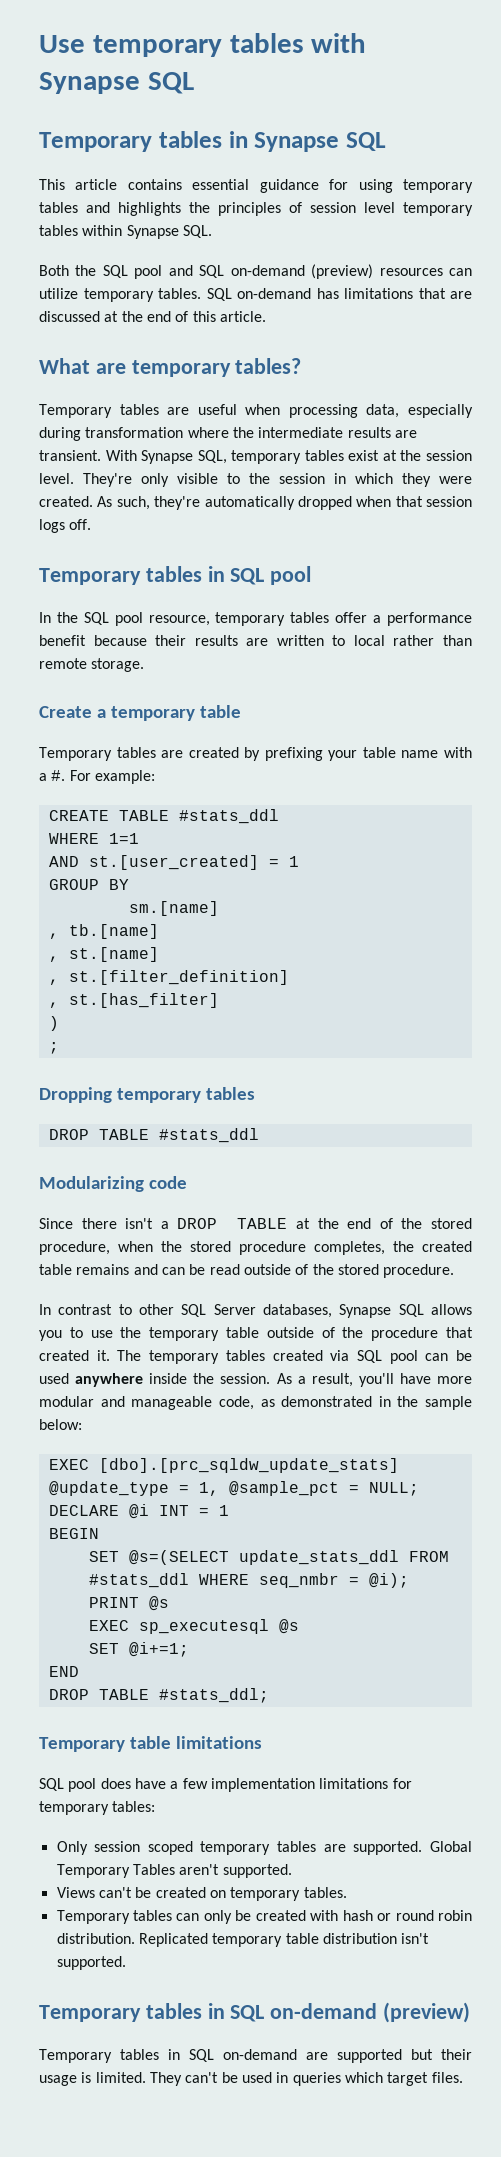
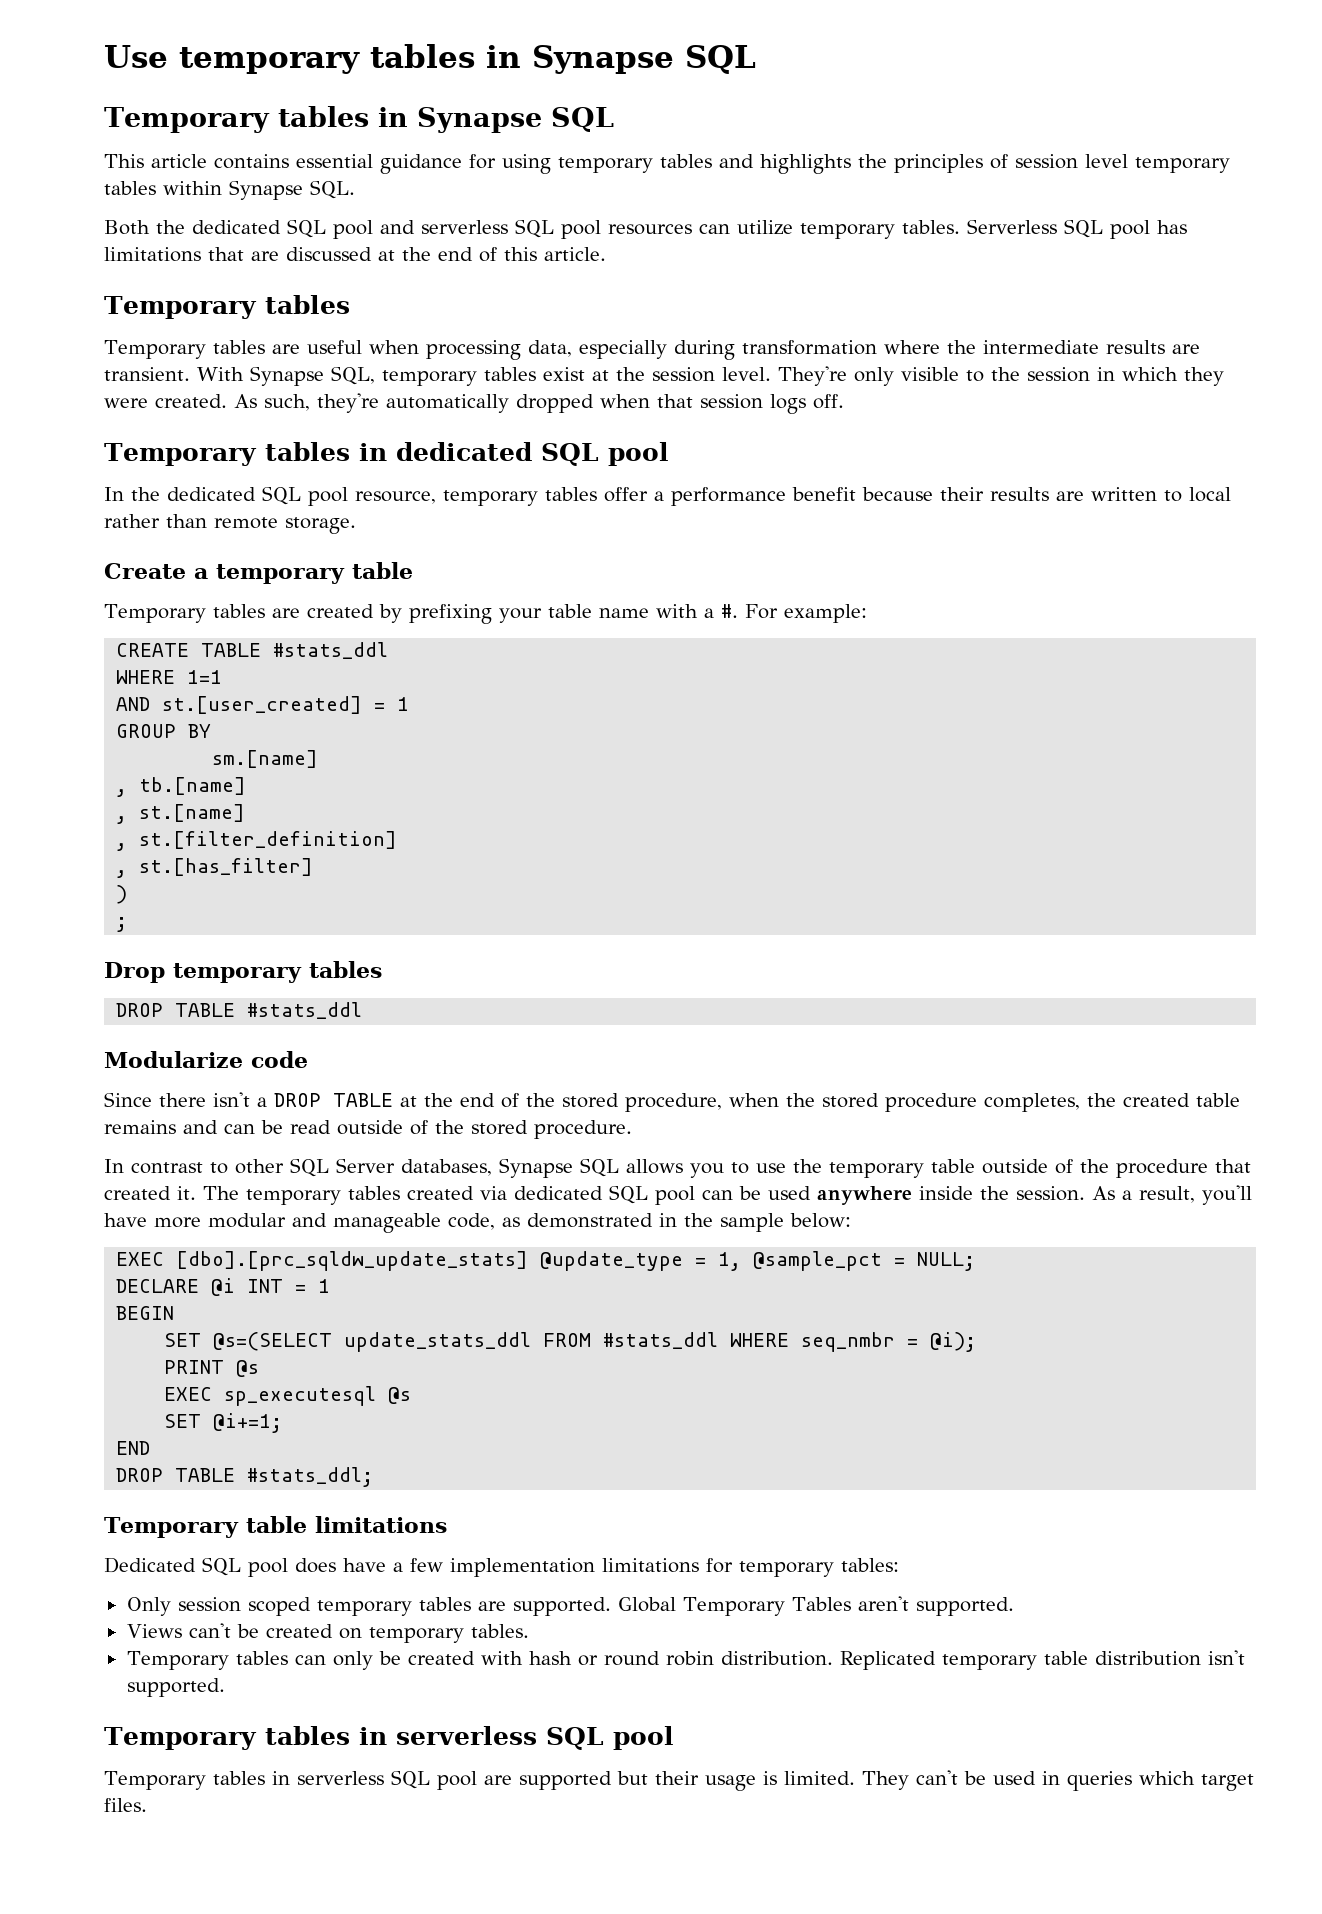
[311,33,367,53] with -> [486,45,521,68] in
(97, 270) none -> [192,220,281,234] dedicated
[199,264,374,279] SQL on-demand (preview) -> [421,219,601,239] serverless SQL pool
[206,288,311,301] SQL on-demand -> [967,219,1150,239] Serverless SQL pool
[39,358,302,377] What are temporary tables? -> [104,295,350,319] Temporary tables
(225, 574) none -> [395,442,532,461] dedicated
(78, 617) none -> [167,487,256,501] dedicated
[39,1087,112,1103] Dropping -> [104,962,165,983] Drop
[39,1176,144,1192] Modularizing -> [104,1051,243,1068] Modularize
(350, 1355) none -> [514,1186,603,1200] dedicated
(262, 1742) none -> [104,1557,196,1573] Dedicated
[230,2002,471,2023] [39,2049,297,2063] SQL on-demand (preview) // Temporary tables in SQL on-demand -> [395,1726,674,1750] [104,1770,477,1790] serverless SQL pool // Temporary tables in serverless SQL pool

